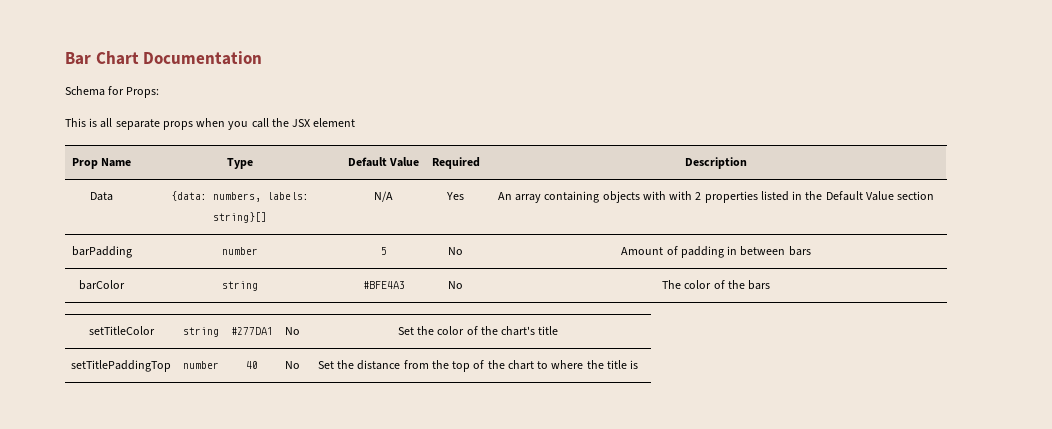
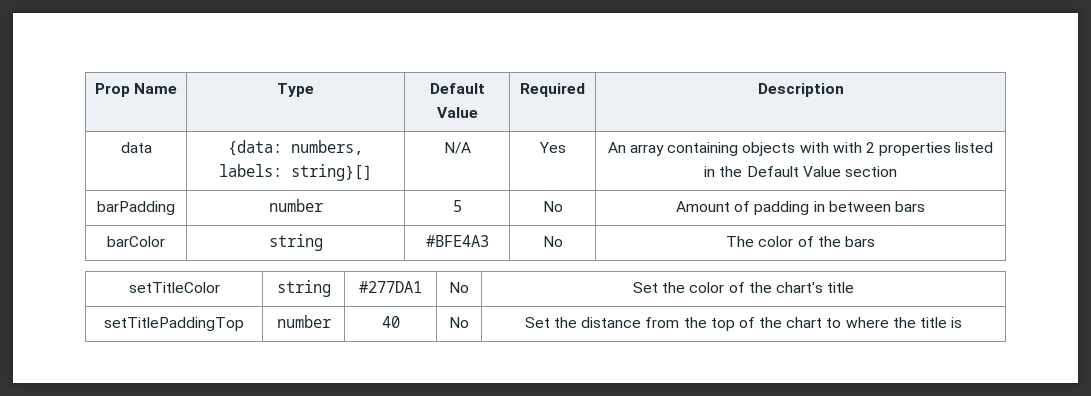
[65,51,263,65] [65,86,160,98] [65,118,356,130] Bar Chart Documentation // Schema for Props: // This is all separate props when you call the JSX element // -> (94, 90) none
[90,192,113,201] Data -> [120,142,152,153] data

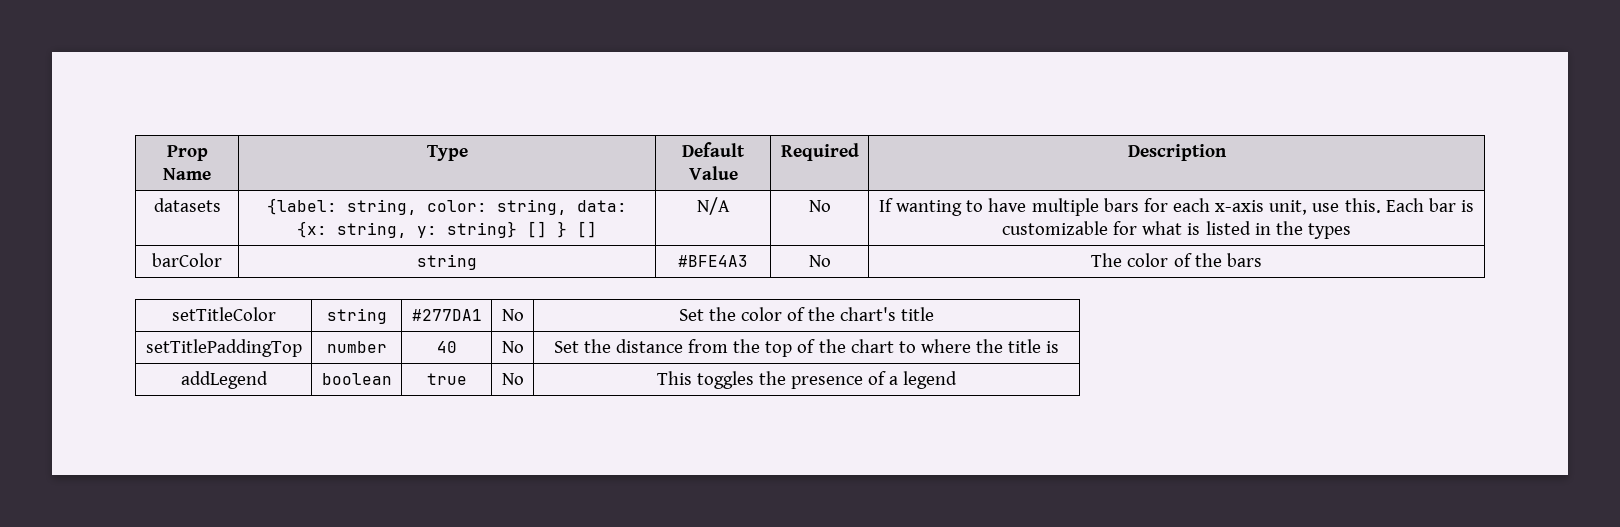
[120,142,152,153] [228,140,363,156] [219,164,372,181] [443,142,471,154] [538,142,566,153] [607,142,994,156] [704,166,897,177] [97,201,175,215] [268,199,323,212] [452,200,462,212] [542,201,563,212] [676,201,925,215] data | {data: numbers, labels: string}[] | N/A | Yes | An array containing objects with with 2 properties listed in the Default Value section // barPadding | number | 5 | No | Amount of padding in between bars -> [153,198,221,212] [267,198,627,215] [297,221,597,238] [696,197,730,215] [808,200,831,212] [879,198,1474,216] [1002,221,1351,239] datasets | {label: string, color: string, data: {x: string, y: string} [] } [] | N/A | No | If wanting to have multiple bars for each x-axis unit, use this. Each bar is customizable for what is listed in the types
(963, 322) none -> [180,371,268,389] [321,373,392,385] [426,373,467,385] [501,373,524,385] [656,371,958,389] // addLegend | boolean | true | No | This toggles the presence of a legend

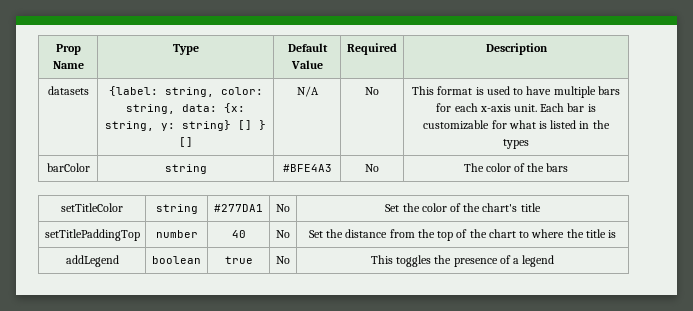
[879,198,963,216] If wanting -> [412,86,510,95] This format is used
[1269,198,1381,215] unit, use this. -> [514,104,537,112] unit.

